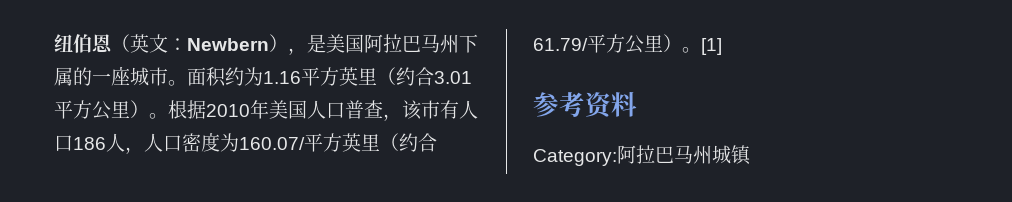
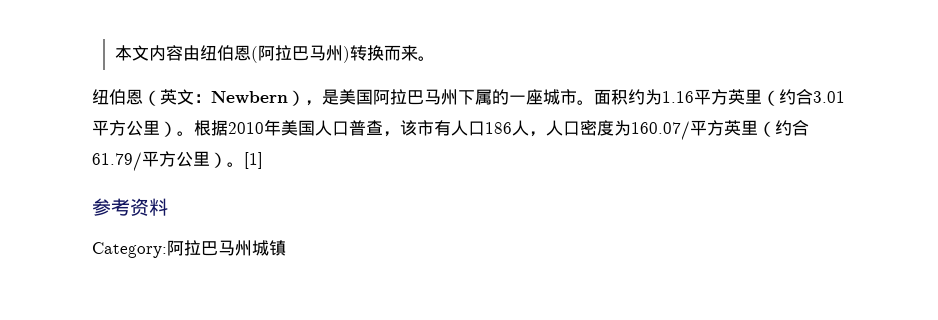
(54, 43) none -> [114,45,435,63] 本文内容由纽伯恩(阿拉巴马州)转换而来。 //

